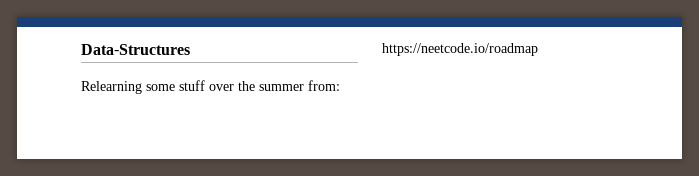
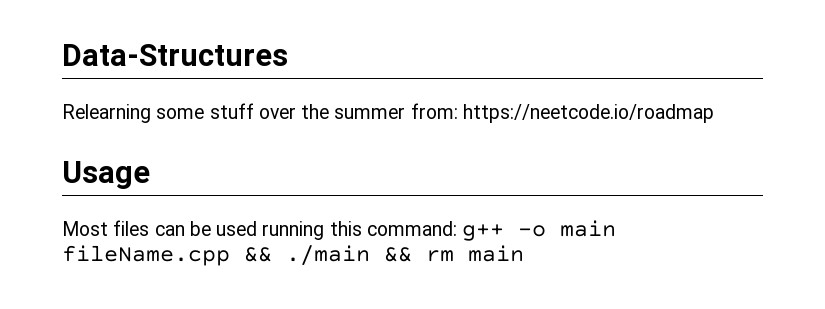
(538, 49) none -> [62,161,150,189] [62,220,617,241] [62,245,524,266] // Usage // Most files can be used running this command: g++ -o main fileName.cpp && ./main && rm main

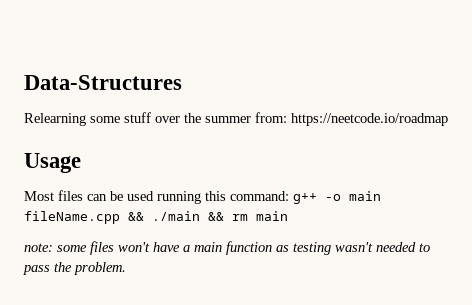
(524, 253) none -> [24,241,430,255] [23,262,126,275] // note: some files won't have a main function as testing wasn't needed to pass the problem.

